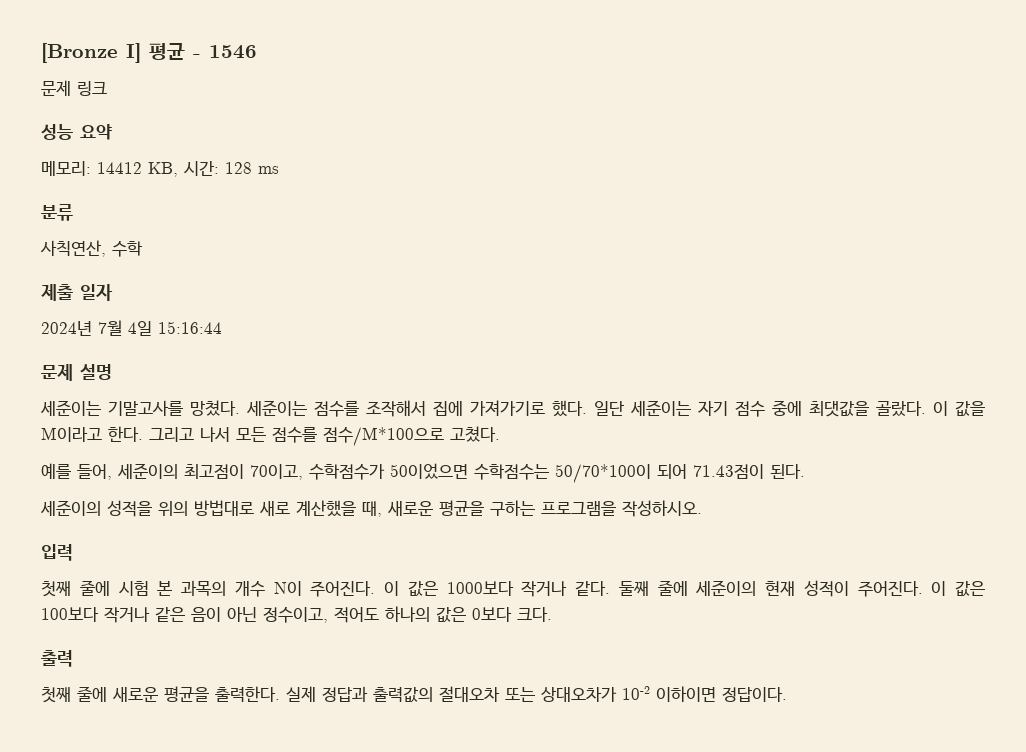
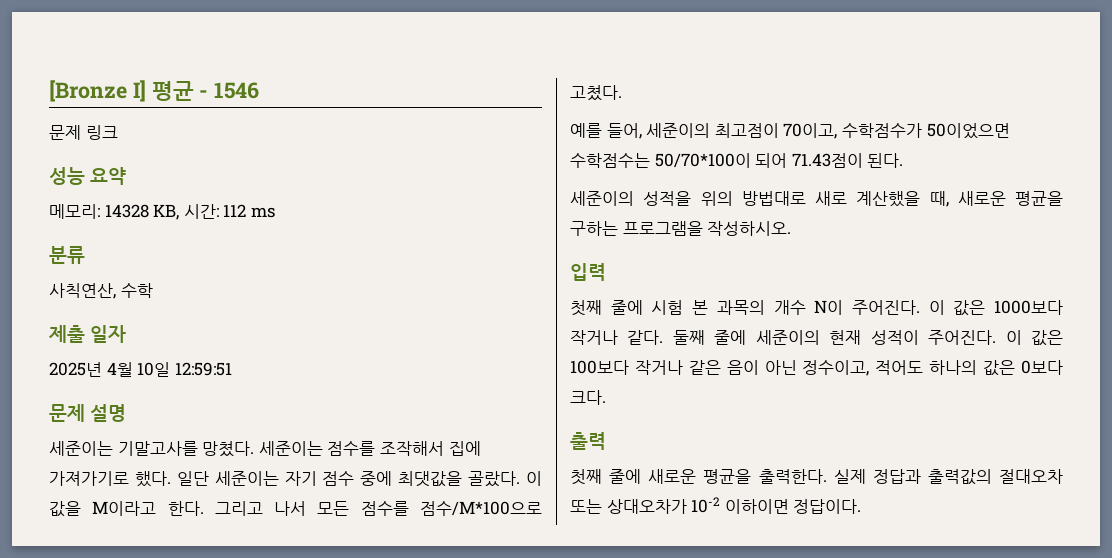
[97,162,142,174] 14412 -> [104,204,149,218] 14328
[225,162,252,174] 128 -> [223,204,247,217] 112
[41,320,222,336] 2024년 7월 4일 15:16:44 -> [49,362,232,377] 2025년 4월 10일 12:59:51

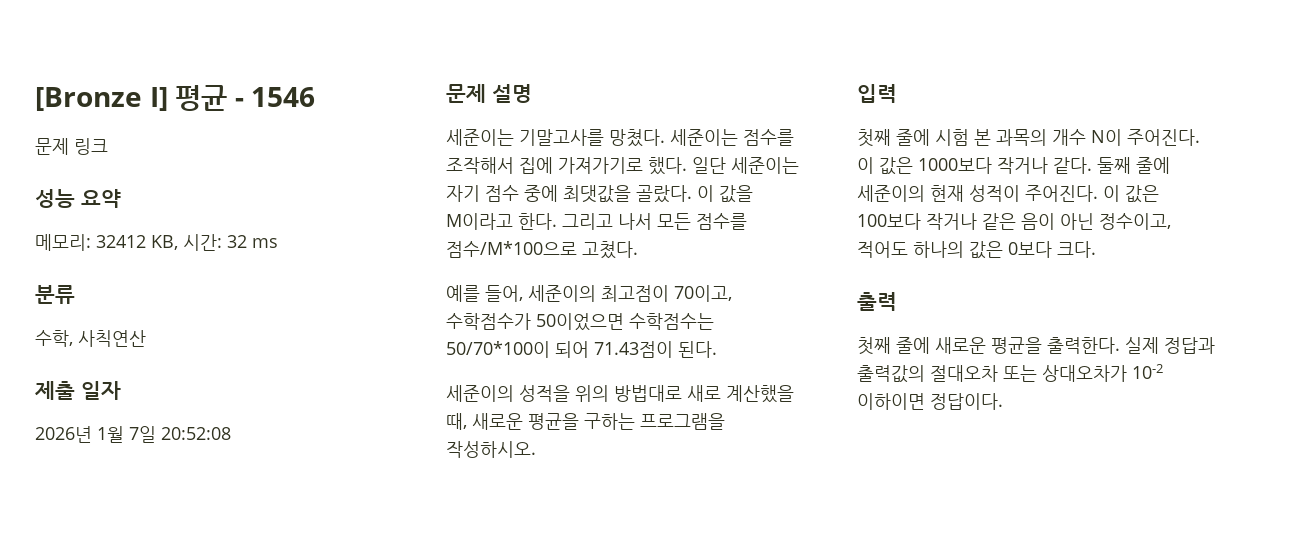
[104,204,149,218] 14328 -> [96,235,146,248] 32412
[223,204,247,217] 112 -> [226,235,247,248] 32
[49,283,153,299] 사칙연산, 수학 -> [35,330,146,347] 수학, 사칙연산
[49,362,232,377] 2025년 4월 10일 12:59:51 -> [35,426,231,443] 2026년 1월 7일 20:52:08

